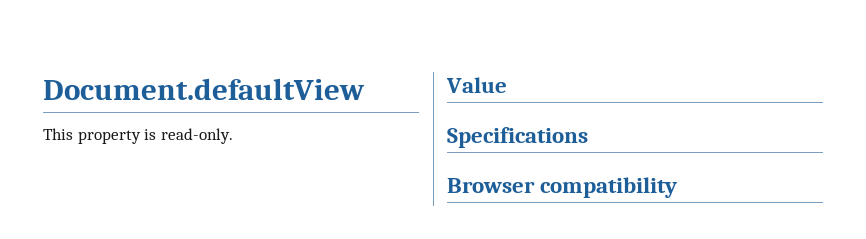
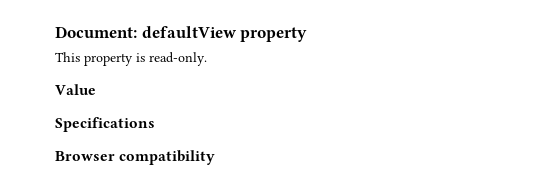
[43,78,365,100] Document.defaultView -> [55,26,308,42] Document: defaultView property

